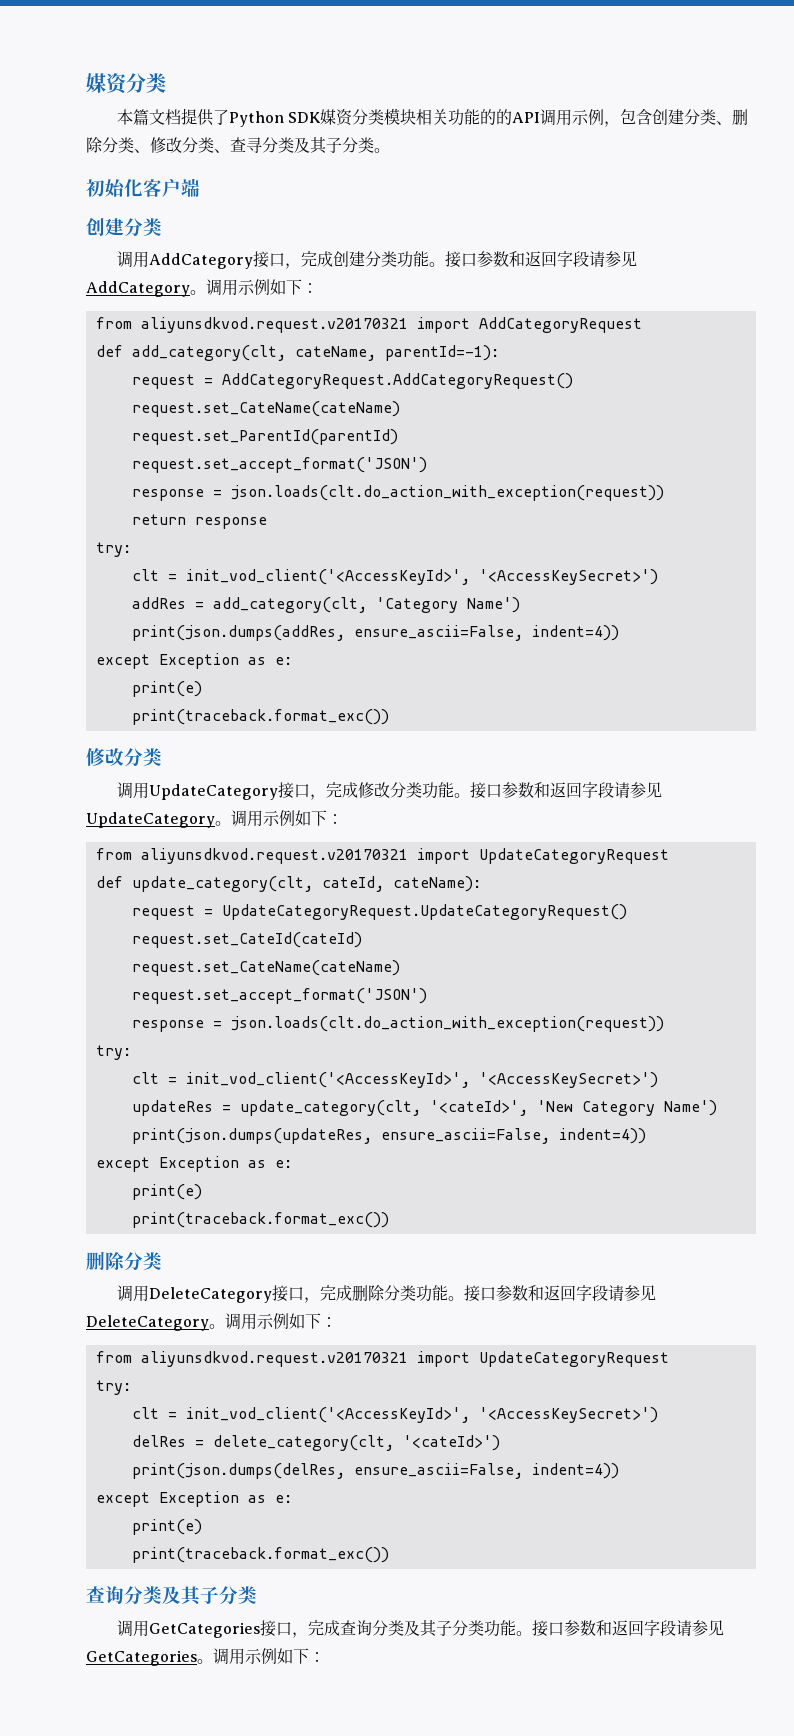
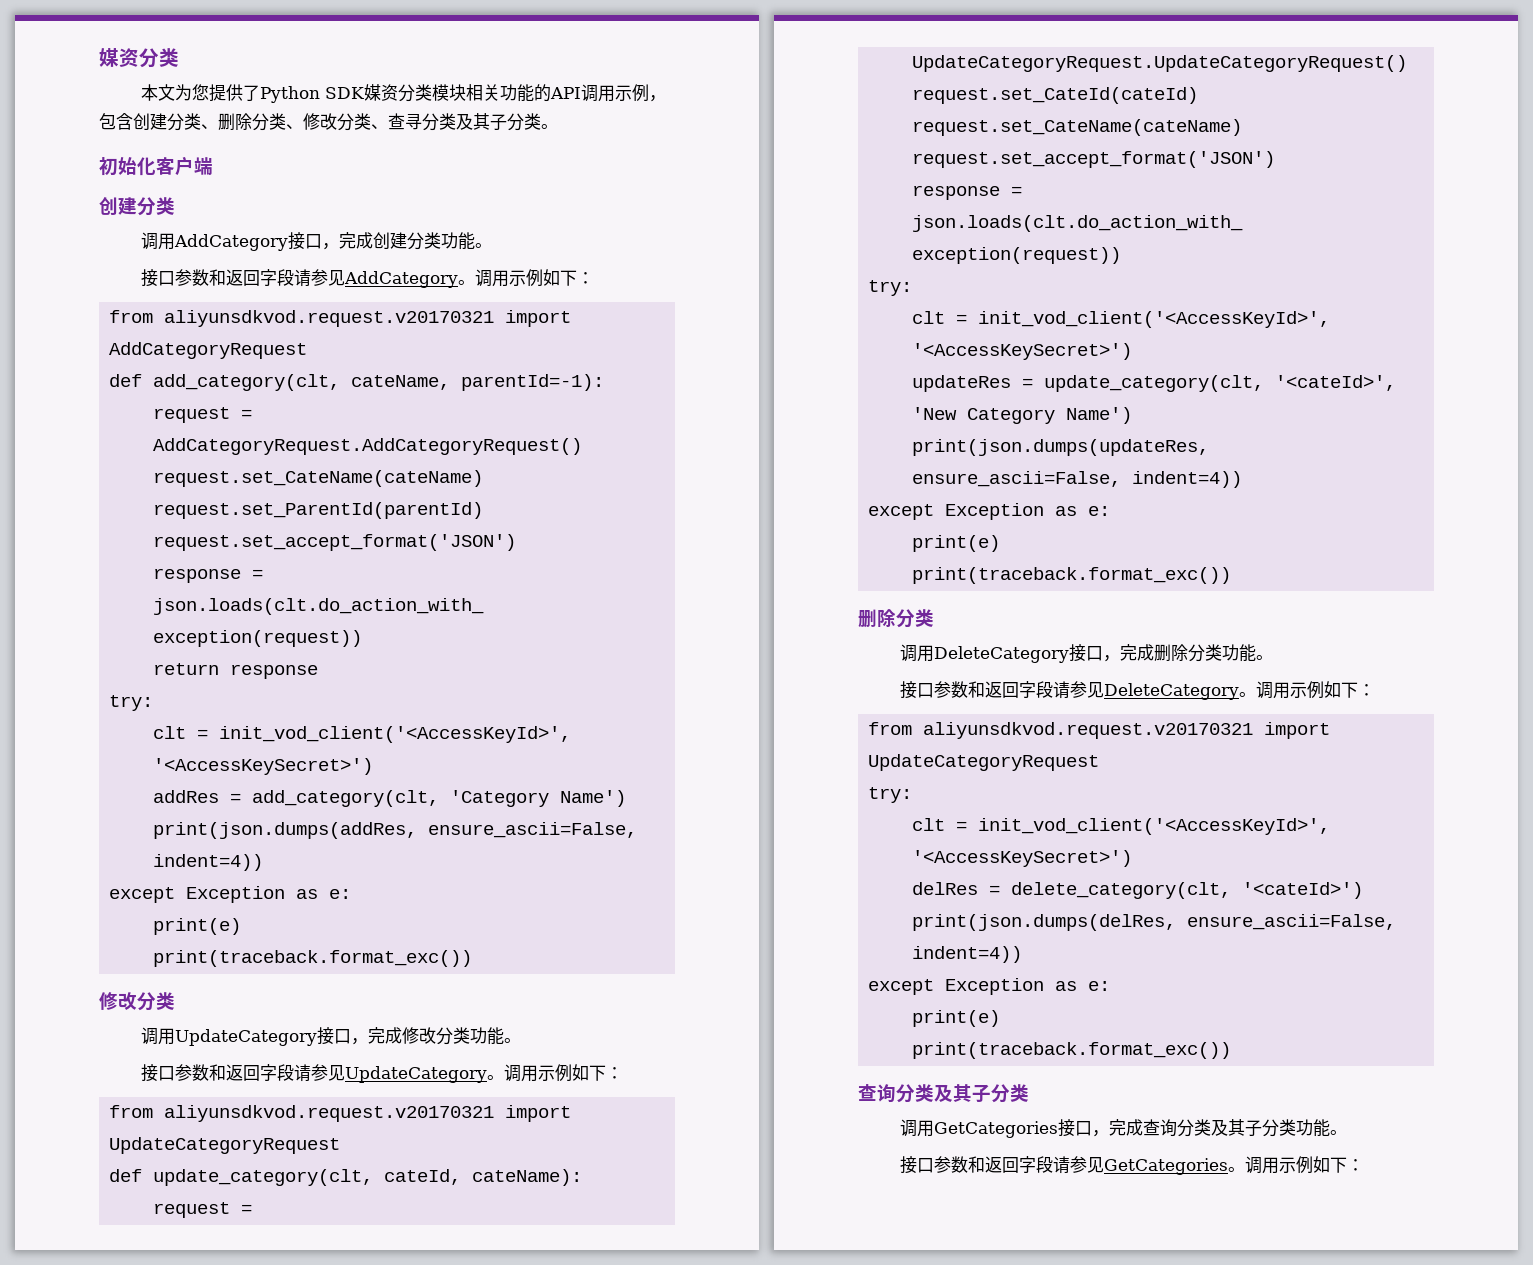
[132,109,181,125] 篇文档 -> [158,84,210,101] 文为您
[495,109,512,125] 的 -> (552, 93) none
(445, 264) none -> (493, 245) //
(470, 795) none -> (522, 1040) //
(464, 1298) none -> (1274, 657) //
(532, 1633) none -> (1348, 1132) //

